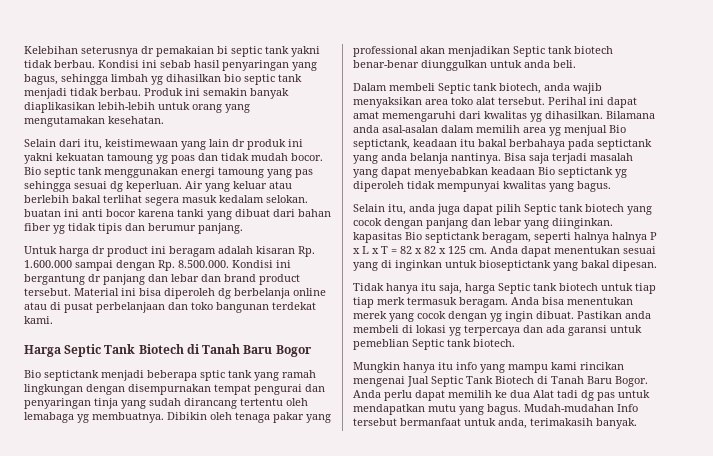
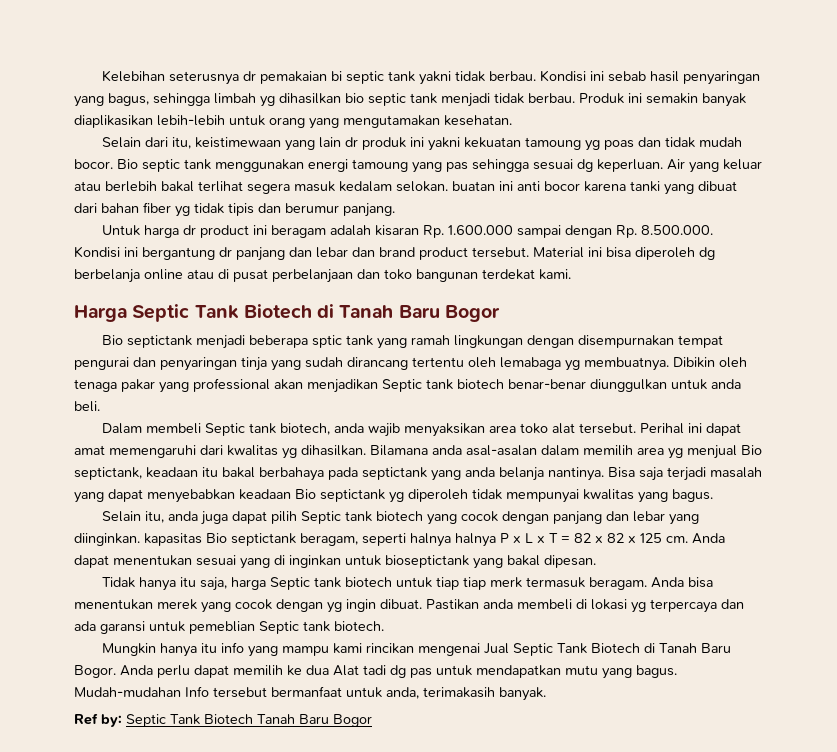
(637, 423) none -> [74,713,372,727] // Ref by: Septic Tank Biotech Tanah Baru Bogor

